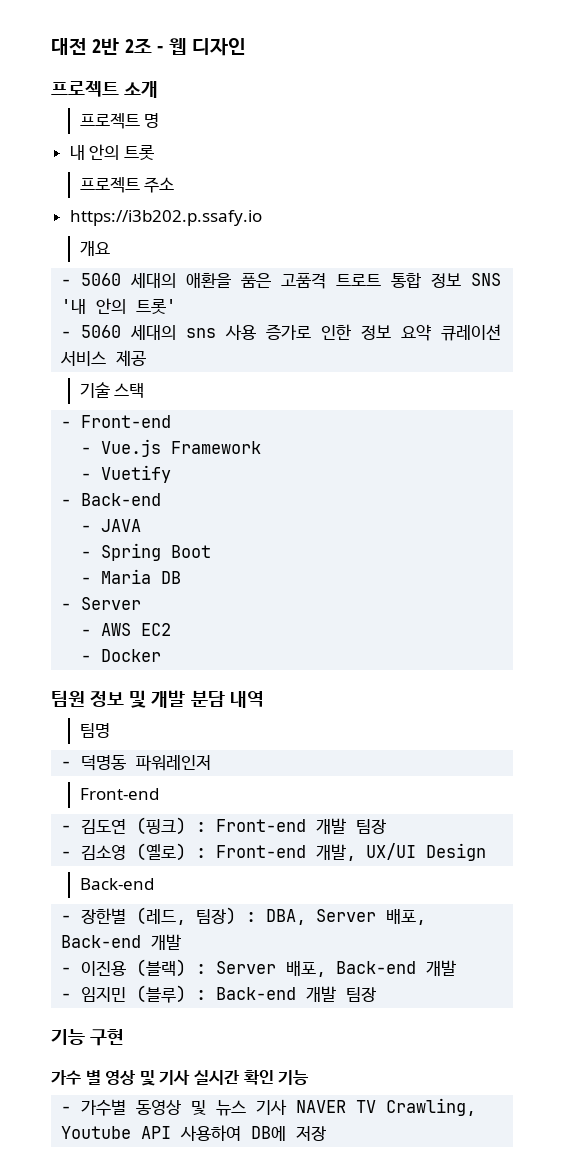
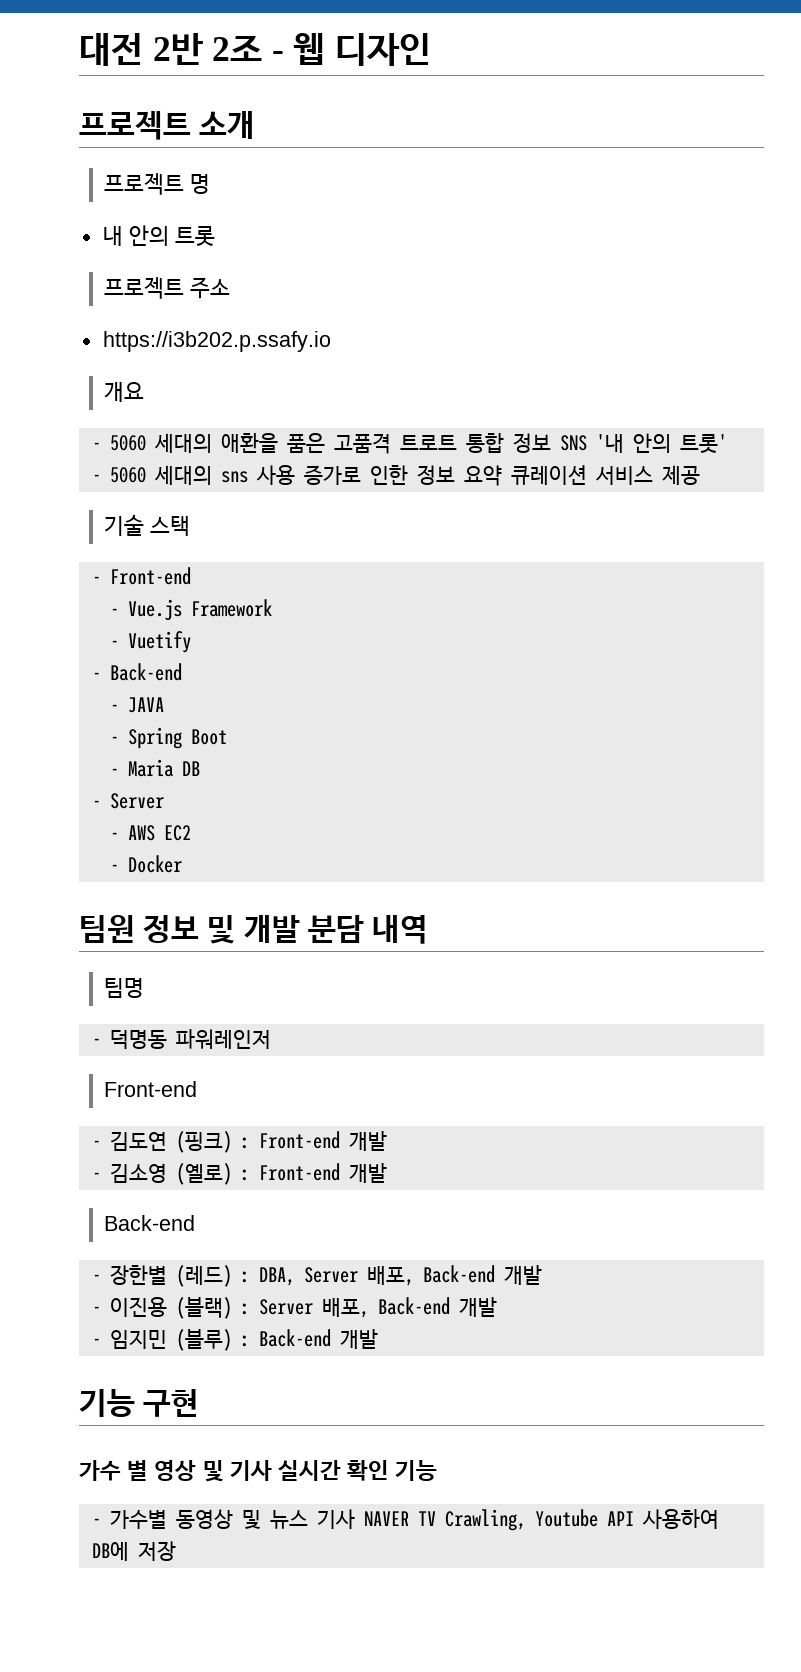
[356,819,387,834] 팀장 -> (387, 1141) none
[316,843,487,861] 개발, UX/UI Design -> [348,1163,387,1183] 개발
[136,907,237,925] (레드, 팀장) -> [175,1265,232,1287] (레드)
[346,987,377,1002] 팀장 -> (378, 1339) none

